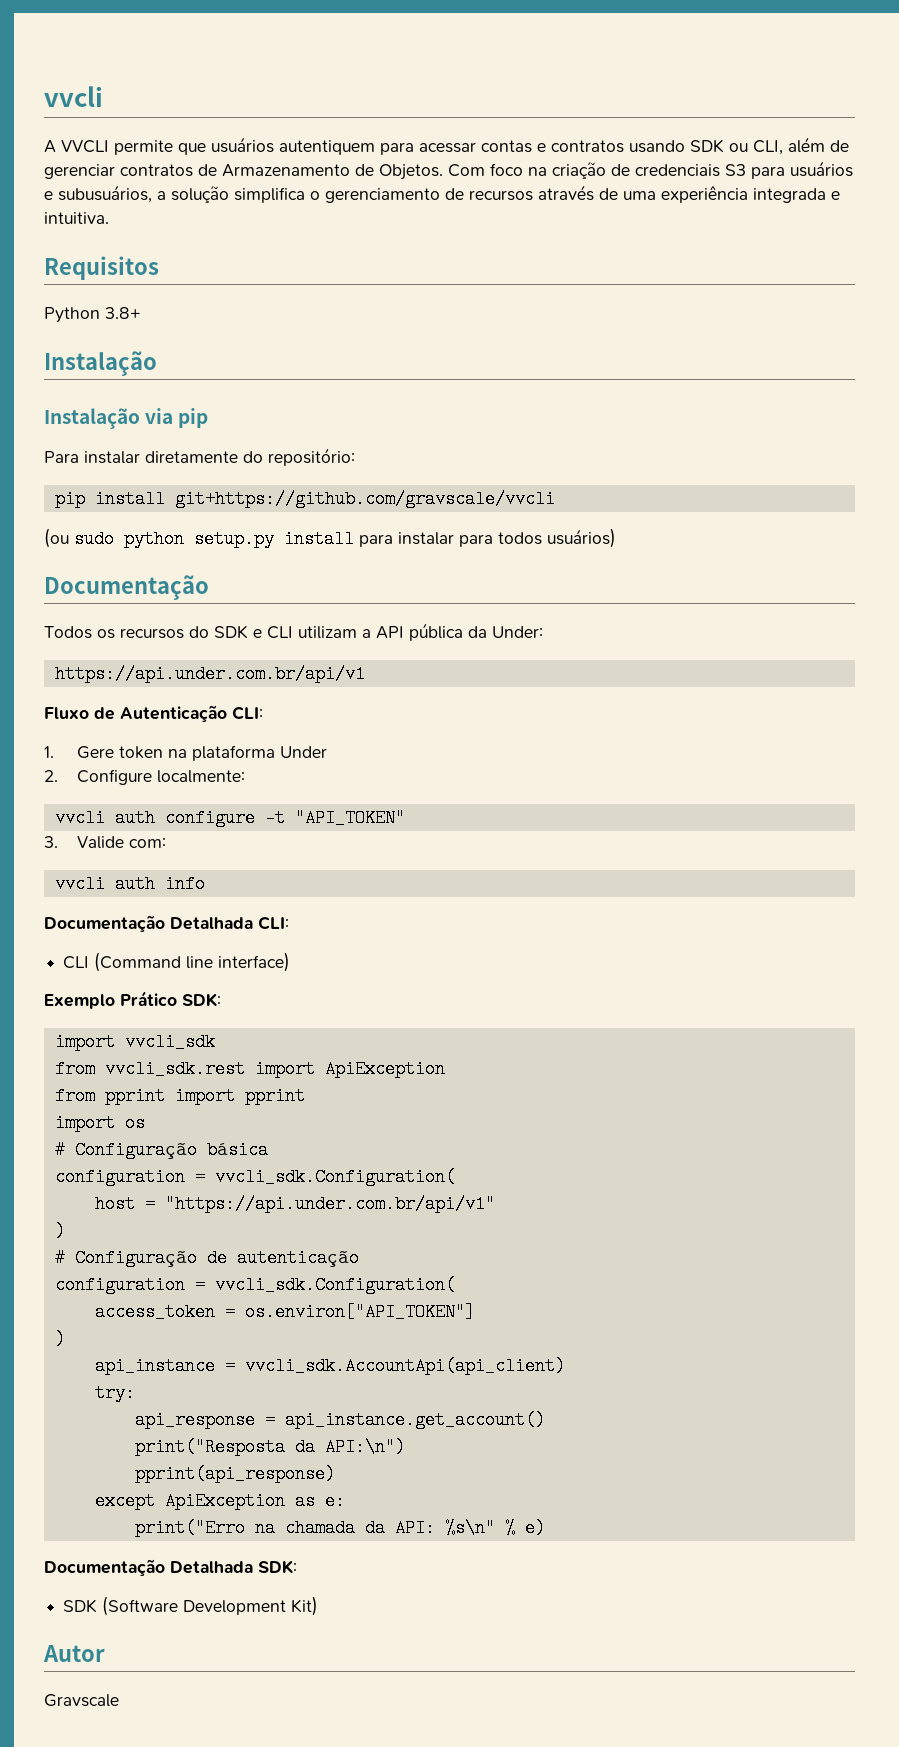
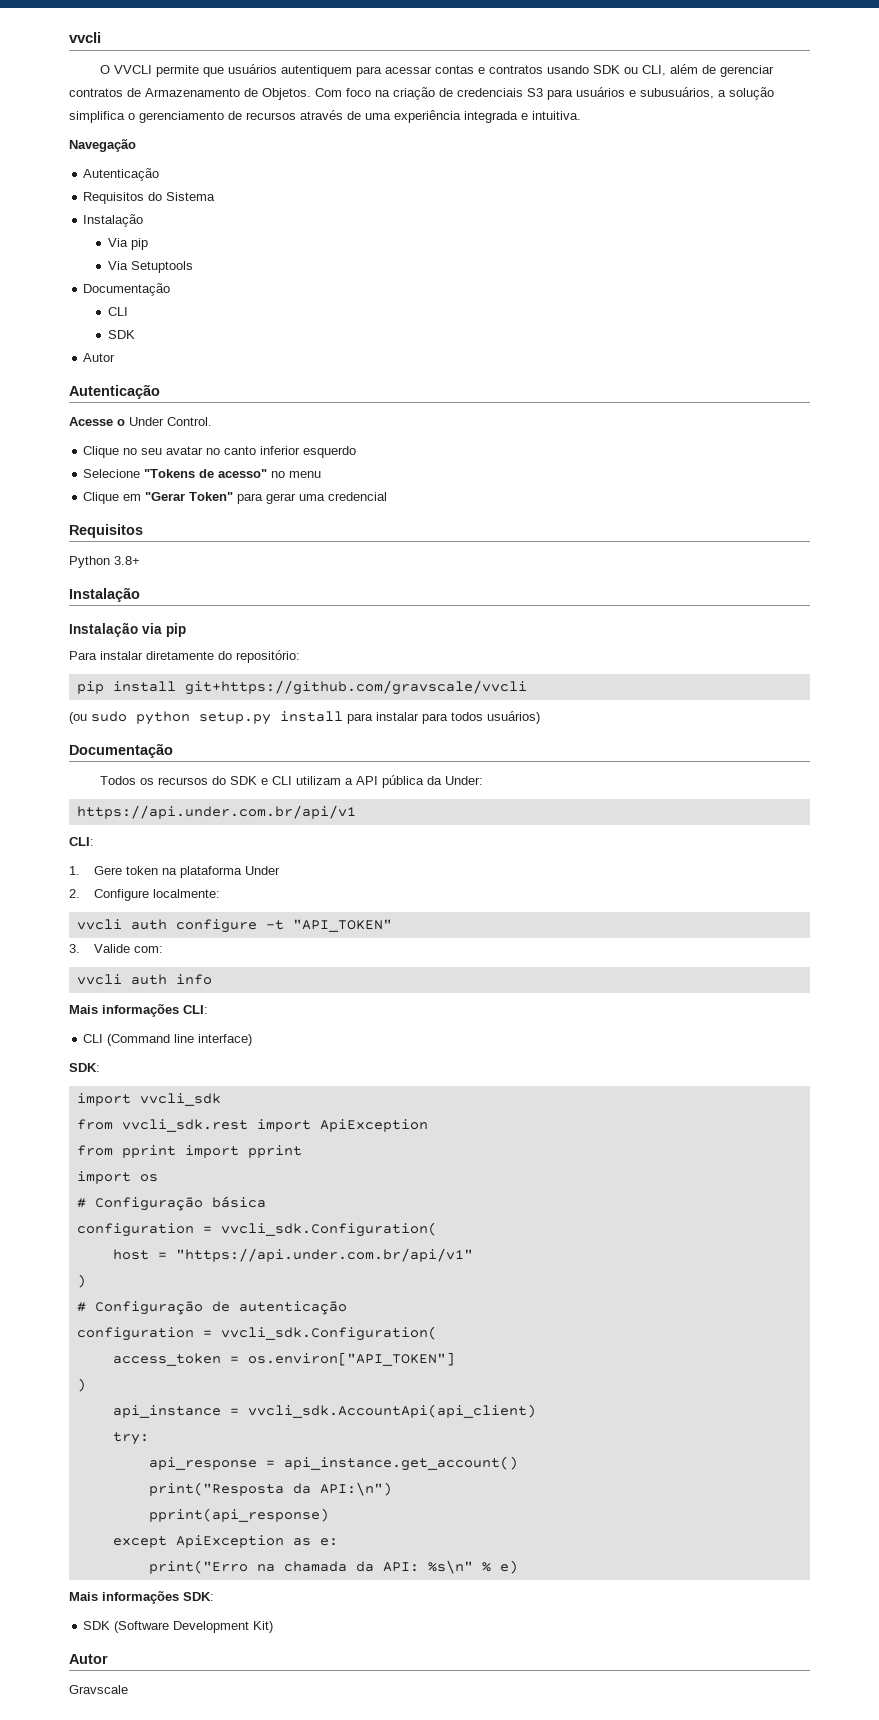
[44,140,56,153] A -> [100,65,111,74] O
(109, 218) none -> [69,139,136,152] [83,168,160,181] [83,192,216,204] [83,214,144,227] [108,238,149,250] [108,261,194,273] [83,283,171,296] [108,307,129,316] [108,330,136,339] [83,353,116,362] [69,384,160,399] [69,417,212,426] [83,446,357,458] [83,469,322,478] [83,492,388,504] // Navegação // Autenticação // Requisitos do Sistema // Instalação // Via pip // Via Setuptools // Documentação // CLI // SDK // Autor // Autenticação // Acesse o Under Control. // Clique no seu avatar no canto inferior esquerdo // Selecione "Tokens de acesso" no menu // Clique em "Gerar Token" para gerar uma credencial
[44,705,227,722] Fluxo de Autenticação -> (356, 812) none
[44,915,253,932] Documentação Detalhada -> [69,1004,179,1017] Mais informações
[44,991,177,1009] Exemplo Prático -> (253, 1040) none
[44,1559,253,1576] Documentação Detalhada -> [69,1591,179,1604] Mais informações

